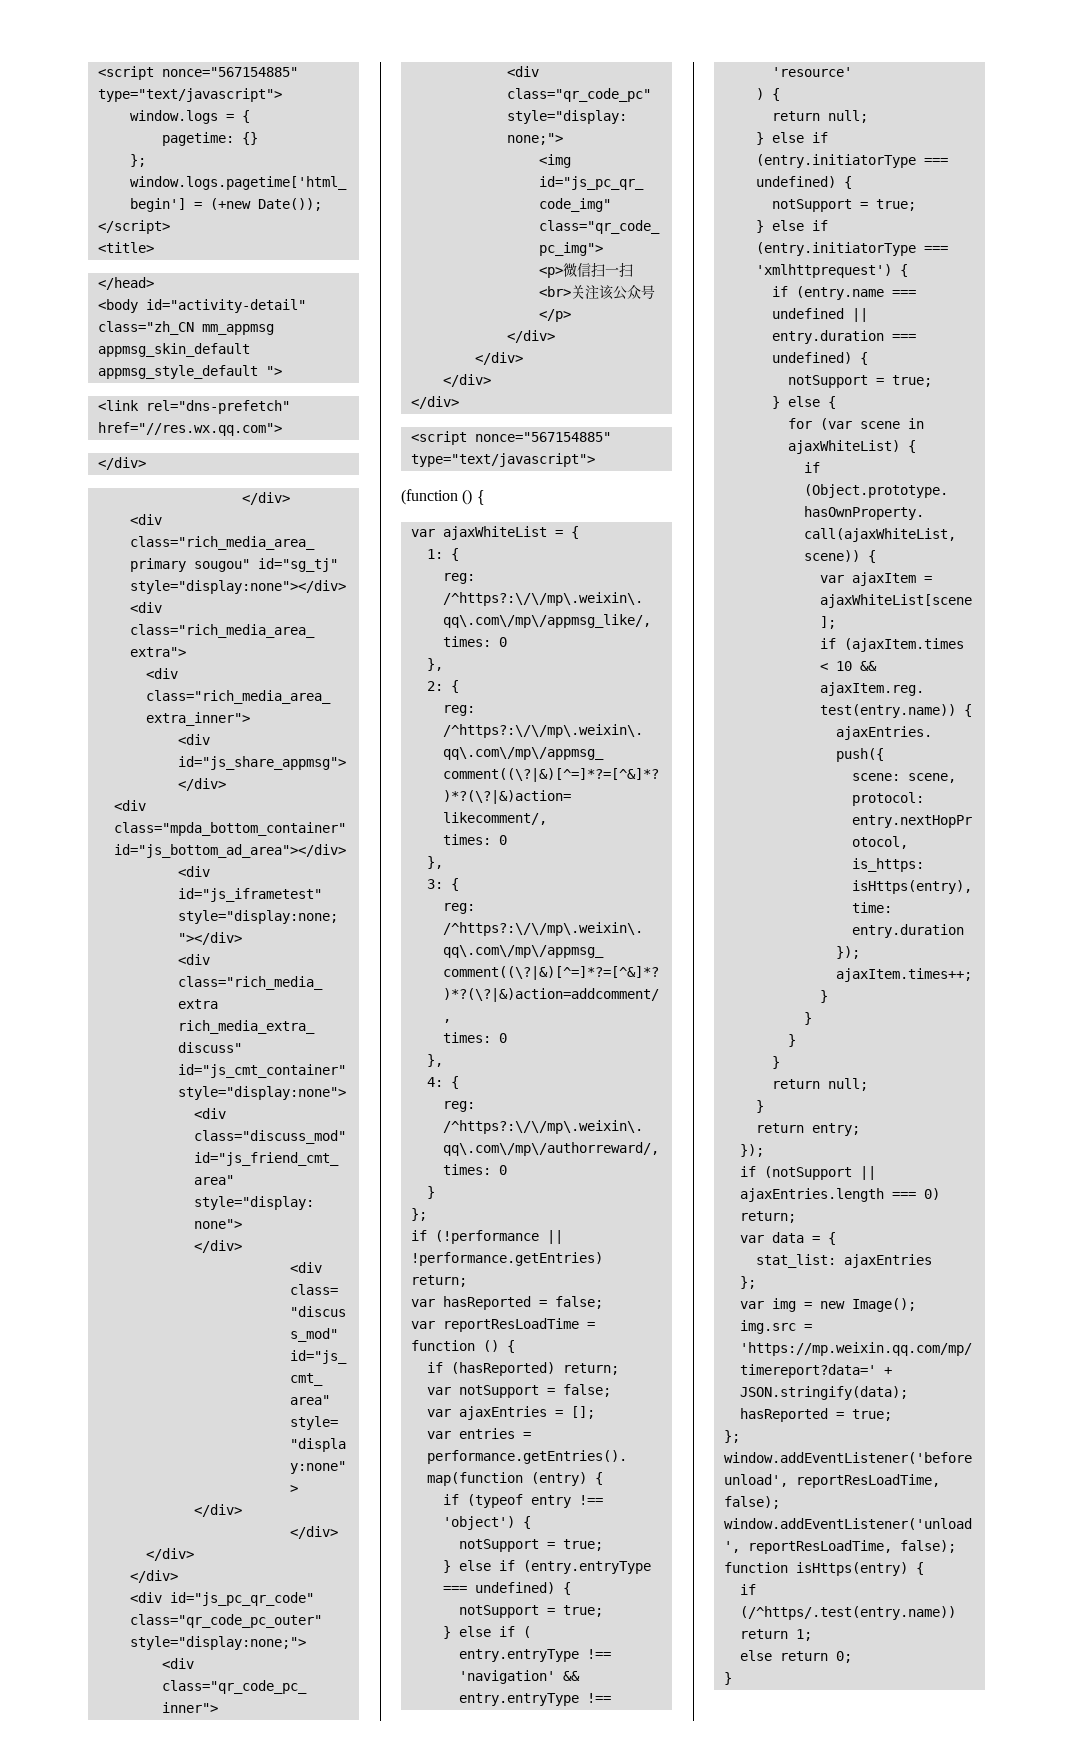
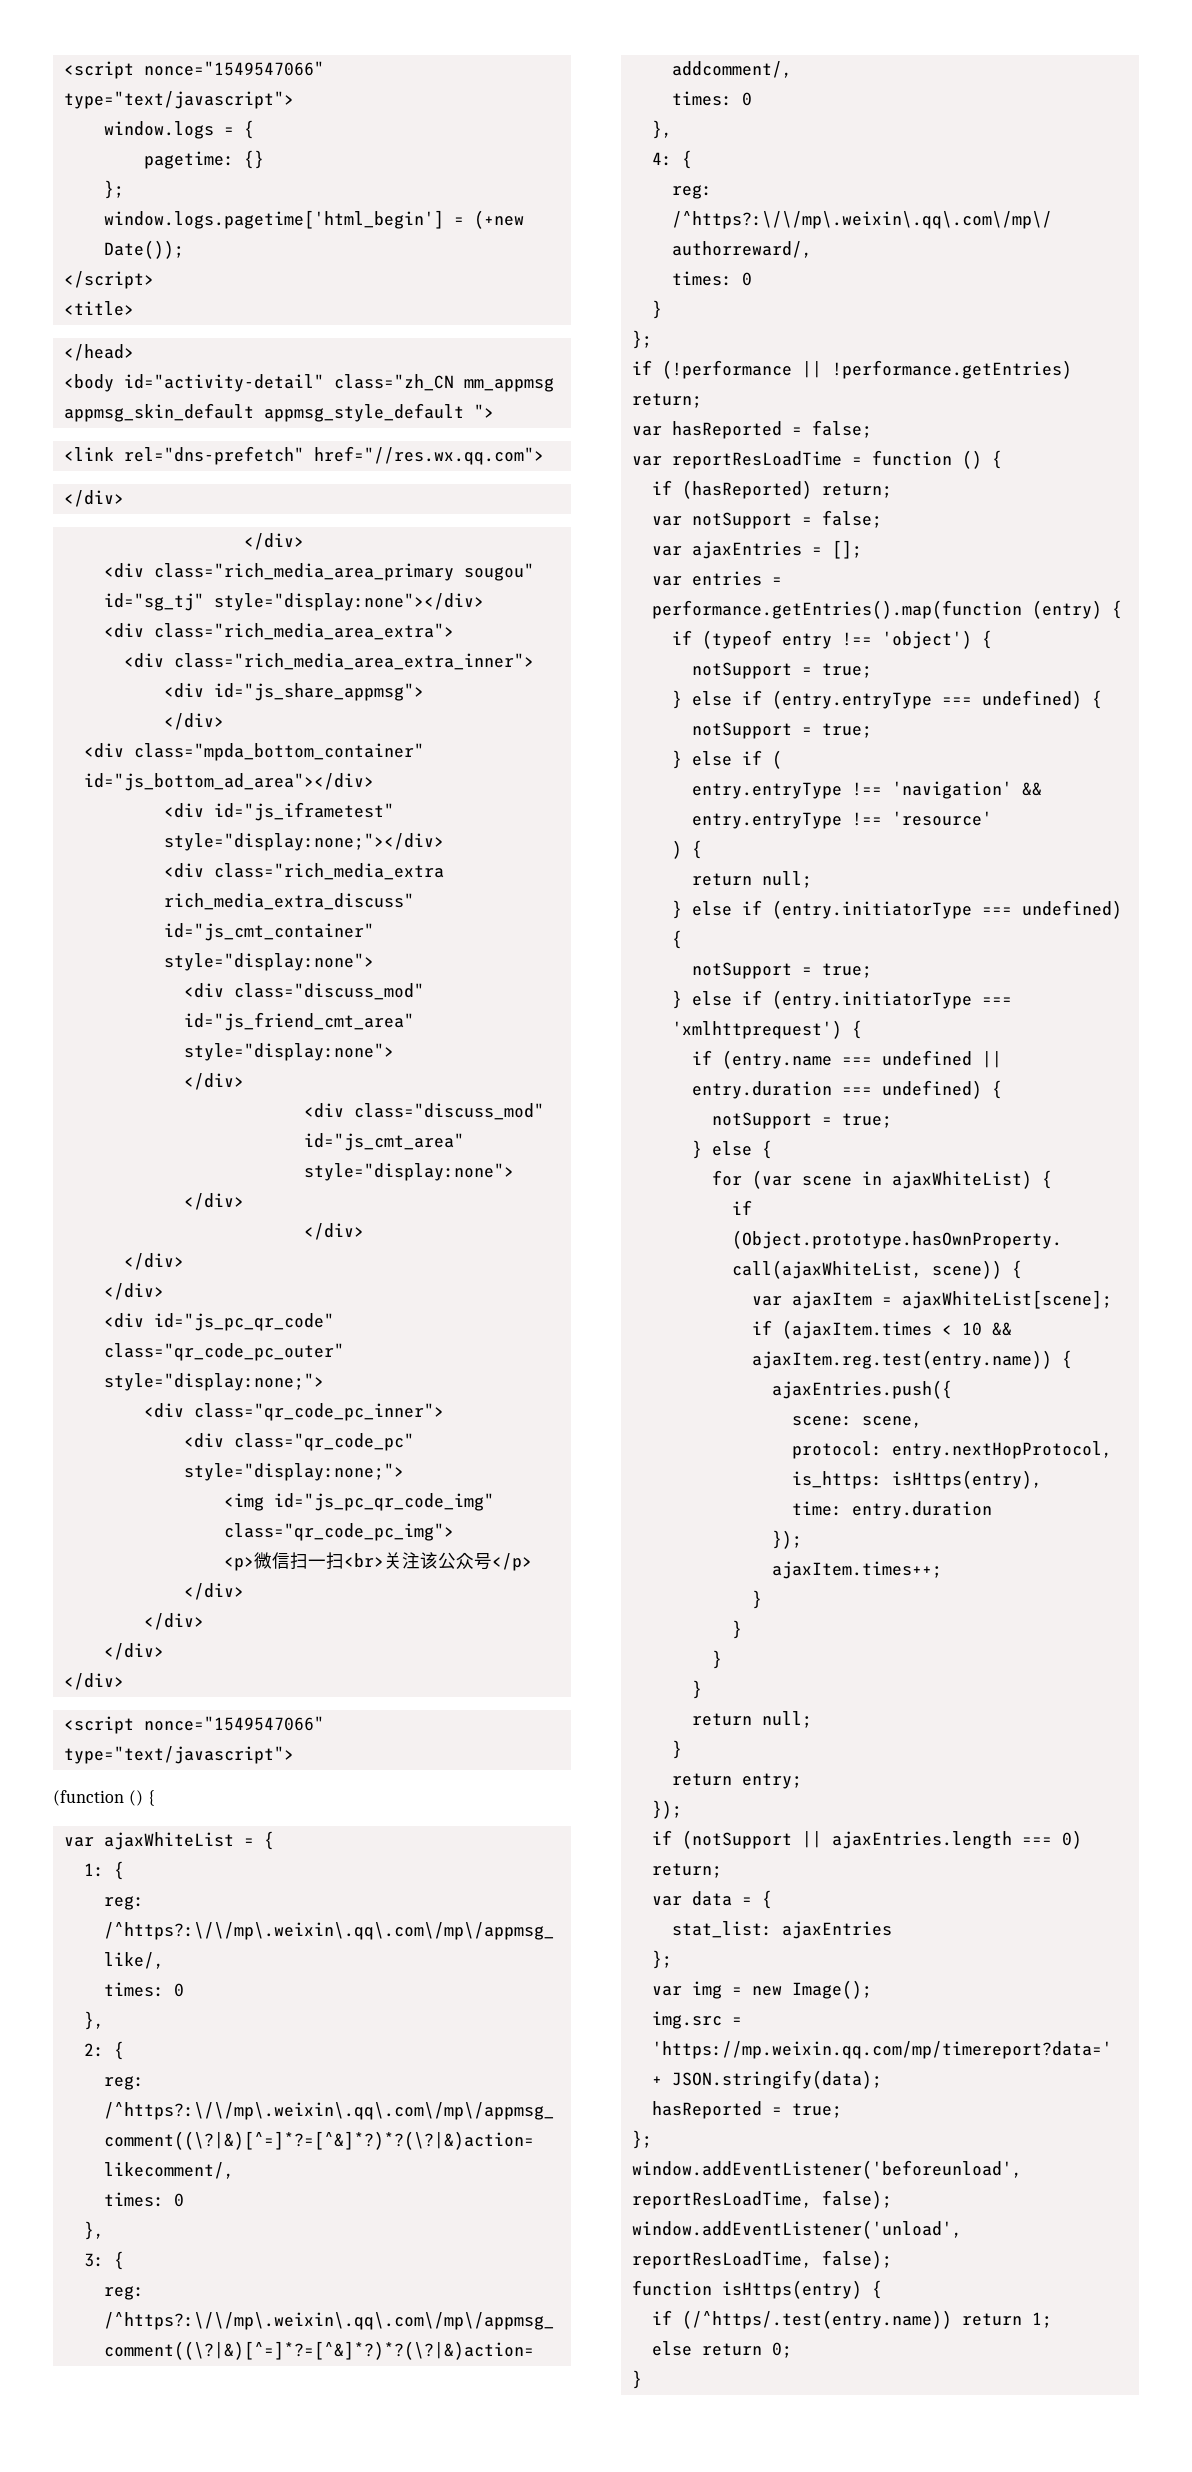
[97,66,298,80] <script nonce="567154885" -> [63,61,324,79] <script nonce="1549547066"
[474,432,611,442] nonce="567154885" -> [143,1716,324,1731] nonce="1549547066"

